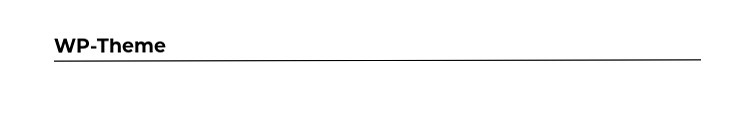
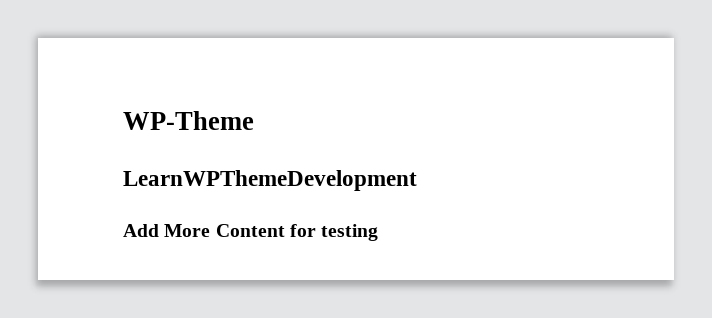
(166, 45) none -> [123,170,417,191] [123,224,379,241] // LearnWPThemeDevelopment // Add More Content for testing

